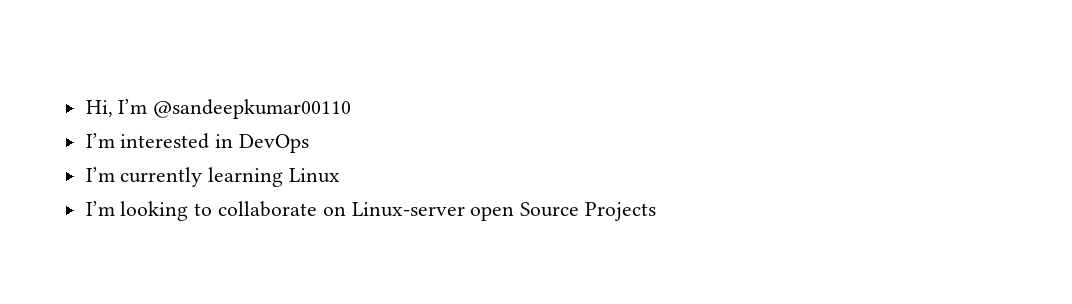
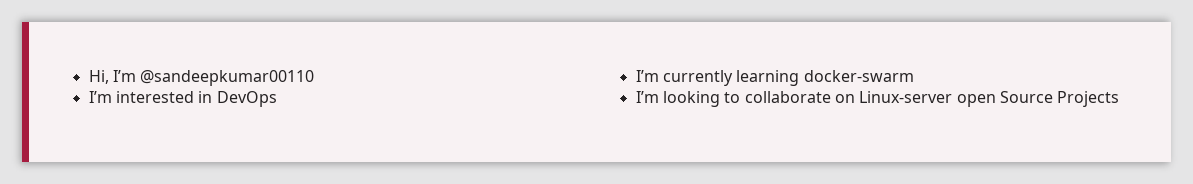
[289,168,341,183] Linux -> [803,70,914,82] docker-swarm

